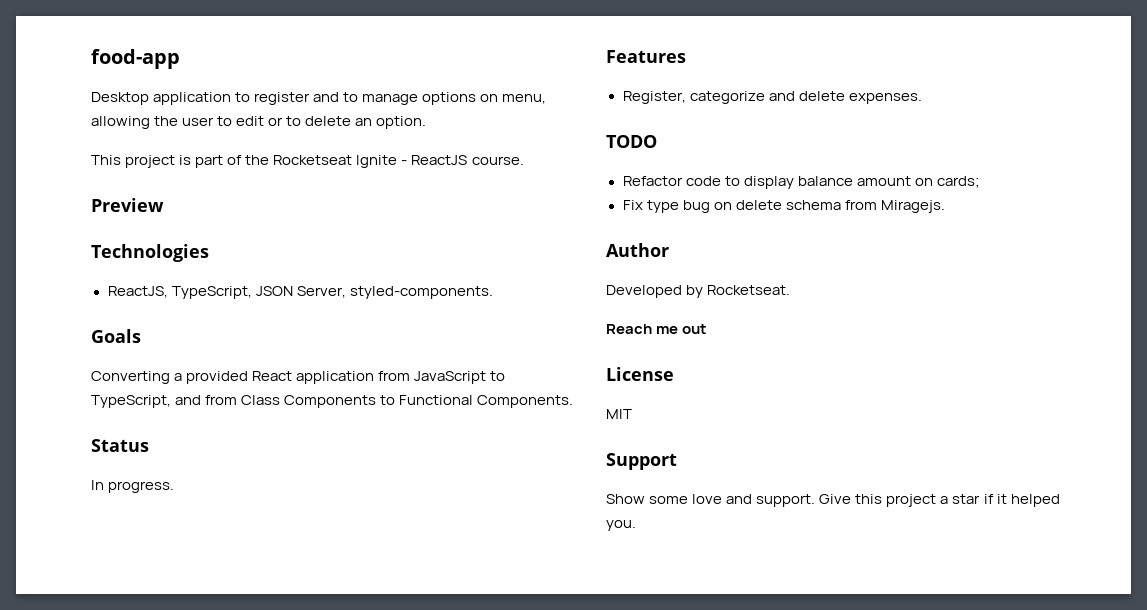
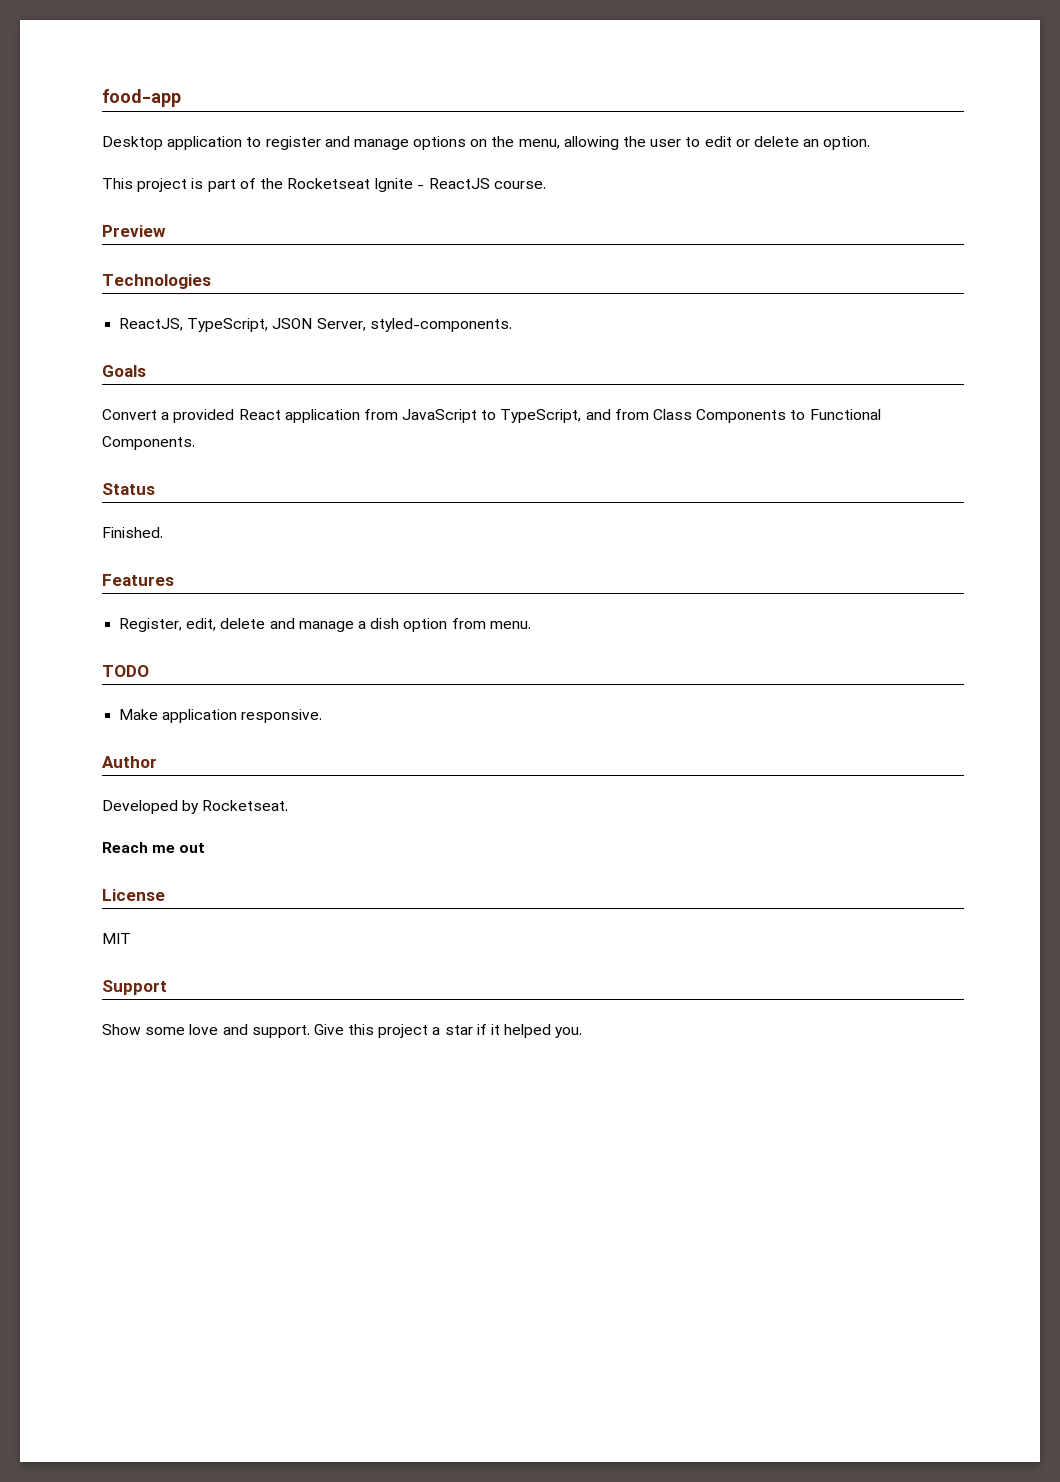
[343,92,359,102] to -> (350, 141) none
(499, 98) none -> [491,136,515,147] the
[286,116,302,126] to -> (750, 143) none
[91,371,170,384] Converting -> [102,409,157,420] Convert
[91,480,175,493] In progress. -> [102,527,163,538] Finished.
[689,91,922,104] [606,135,657,148] [622,176,980,189] [622,200,945,213] categorize and delete expenses. // TODO // Refactor code to display balance amount on cards; // Fix type bug on delete schema from Miragejs. -> [186,618,531,632] [102,665,149,677] [119,709,323,723] edit, delete and manage a dish option from menu. // TODO // Make application responsive.

